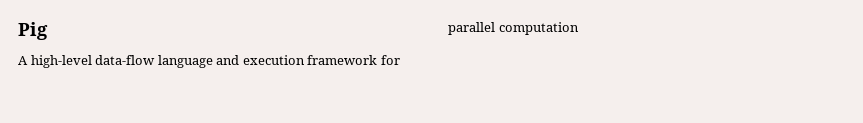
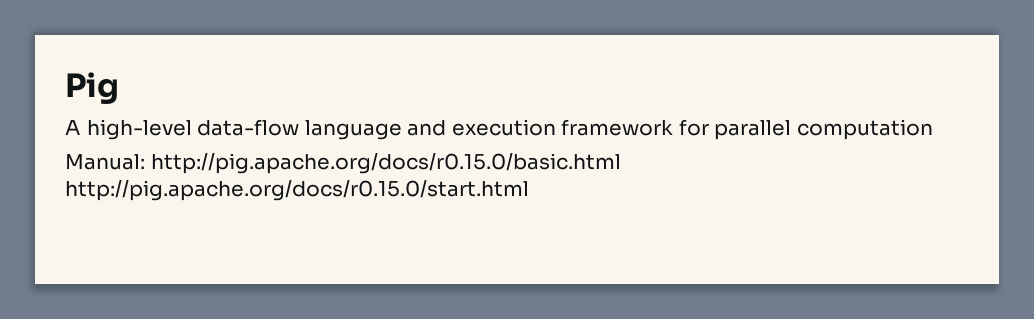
(579, 28) none -> [65,153,621,174] [65,180,529,201] // Manual: http://pig.apache.org/docs/r0.15.0/basic.html http://pig.apache.org/docs/r0.15.0/start.html

